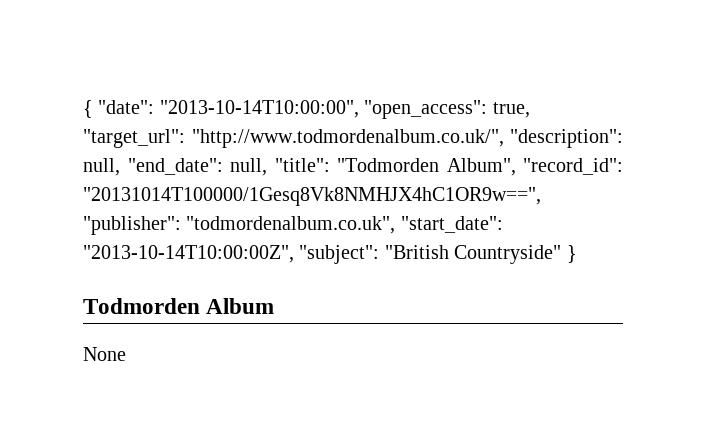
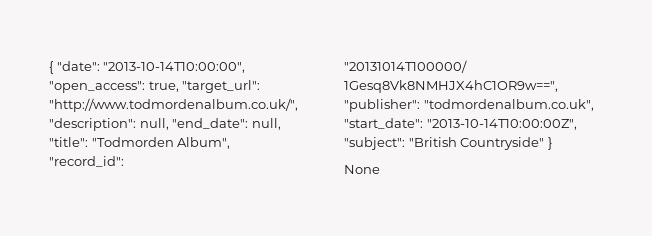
[83,298,275,314] // Todmorden Album -> (552, 143) none

